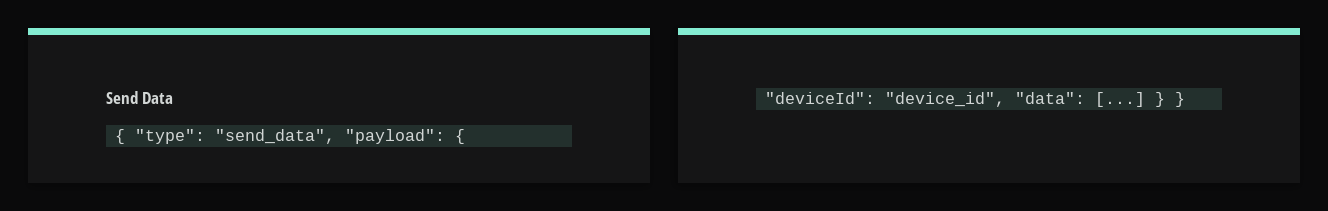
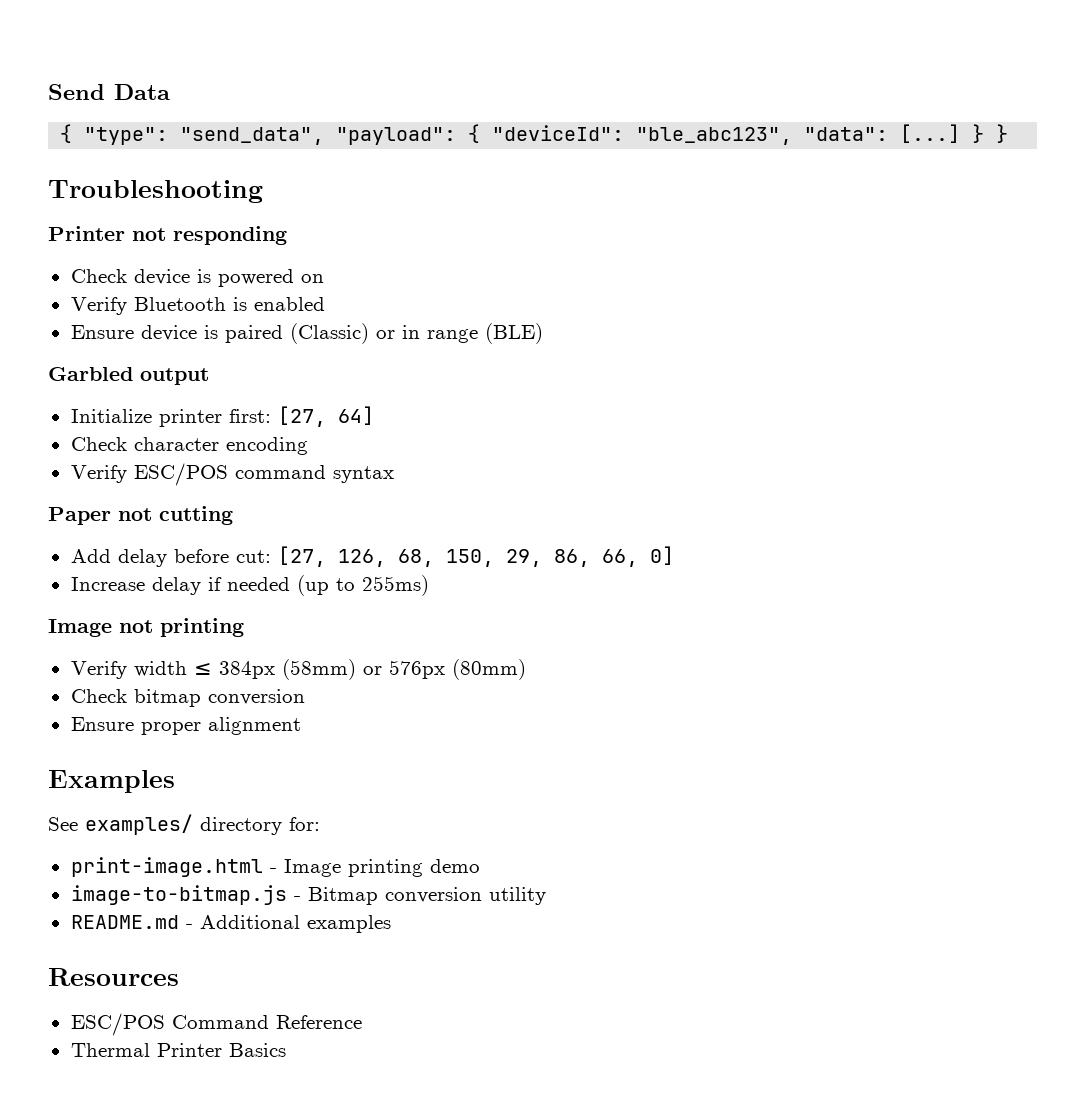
[885,92,1005,107] "device_id", -> [636,127,793,145] "ble_abc123",
(1185, 99) none -> [48,180,263,203] [48,226,287,245] [70,269,324,287] [70,297,325,315] [70,323,543,344] [48,367,209,385] [70,406,374,427] [70,437,308,455] [70,463,394,486] [48,506,233,525] [70,546,674,567] [70,575,429,596] [48,618,244,637] [70,659,526,680] [70,689,305,707] [70,717,301,735] [48,770,175,793] [48,814,320,835] [70,857,480,877] [70,885,546,905] [70,915,391,933] [48,968,179,986] [70,1013,362,1036] [70,1043,286,1057] // Troubleshooting // Printer not responding // Check device is powered on // Verify Bluetooth is enabled // Ensure device is paired (Classic) or in range (BLE) // Garbled output // Initialize printer first: [27, 64] // Check character encoding // Verify ESC/POS command syntax // Paper not cutting // Add delay before cut: [27, 126, 68, 150, 29, 86, 66, 0] // Increase delay if needed (up to 255ms) // Image not printing // Verify width ≤ 384px (58mm) or 576px (80mm) // Check bitmap conversion // Ensure proper alignment // Examples // See examples/ directory for: // print-image.html - Image printing demo // image-to-bitmap.js - Bitmap conversion utility // README.md - Additional examples // Resources // ESC/POS Command Reference // Thermal Printer Basics

